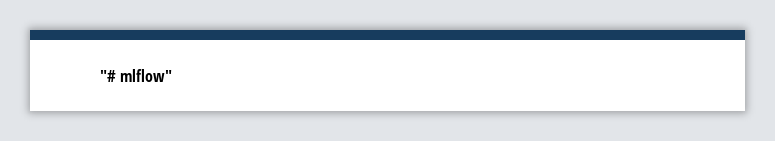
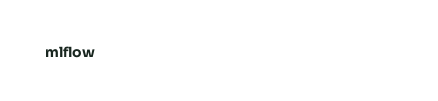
[100,69,173,82] "# mlflow" -> [45,46,95,58] mlflow

